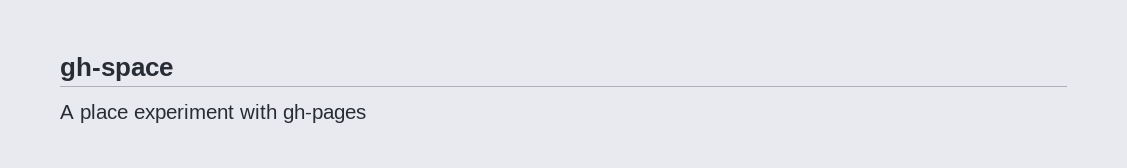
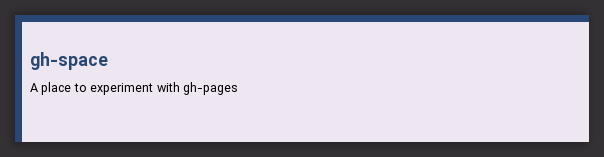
(128, 113) none -> [73,83,87,92] to

